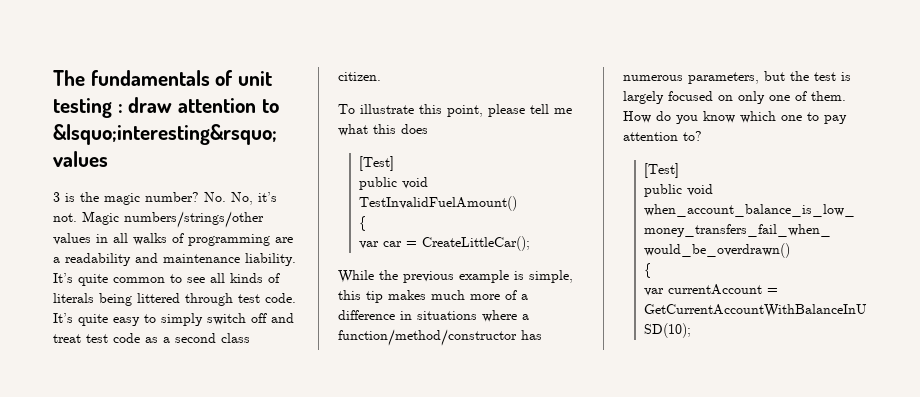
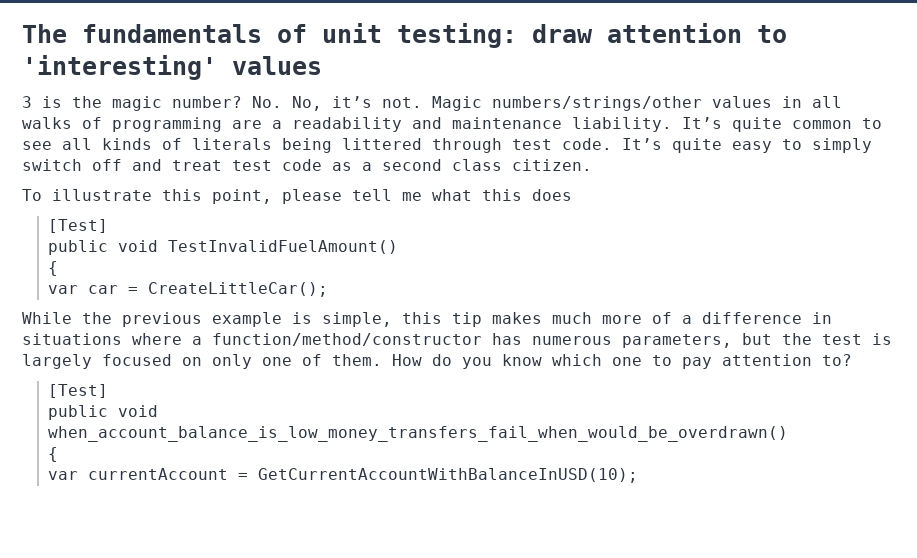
[53,98,123,118] testing : -> [397,23,517,48] testing:
[53,124,277,145] &lsquo;interesting&rsquo; -> [22,55,217,80] 'interesting'

